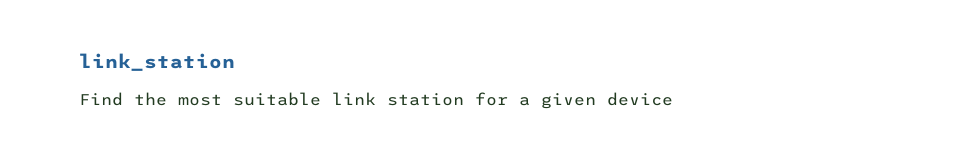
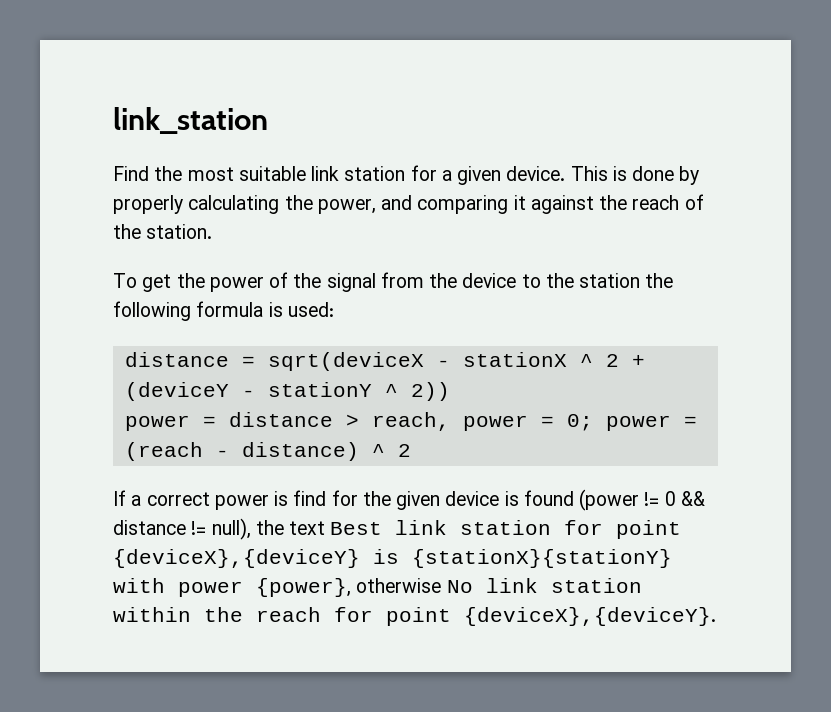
[607,92,673,106] device -> [506,166,700,185] [113,194,704,214] [113,224,213,239] [113,272,674,292] [113,301,334,321] [124,352,645,371] [124,382,450,401] [124,412,697,431] [124,442,411,461] [113,489,705,511] [113,518,682,540] [113,549,672,568] [113,578,642,597] [113,607,716,626] device. This is done by properly calculating the power, and comparing it against the reach of the station. // To get the power of the signal from the device to the station the following formula is used: // distance = sqrt(deviceX - stationX ^ 2 + (deviceY - stationY ^ 2)) // power = distance > reach, power = 0; power = (reach - distance) ^ 2 // If a correct power is find for the given device is found (power != 0 && distance != null), the text Best link station for point {deviceX},{deviceY} is {stationX}{stationY} with power {power}, otherwise No link station within the reach for point {deviceX},{deviceY}.

